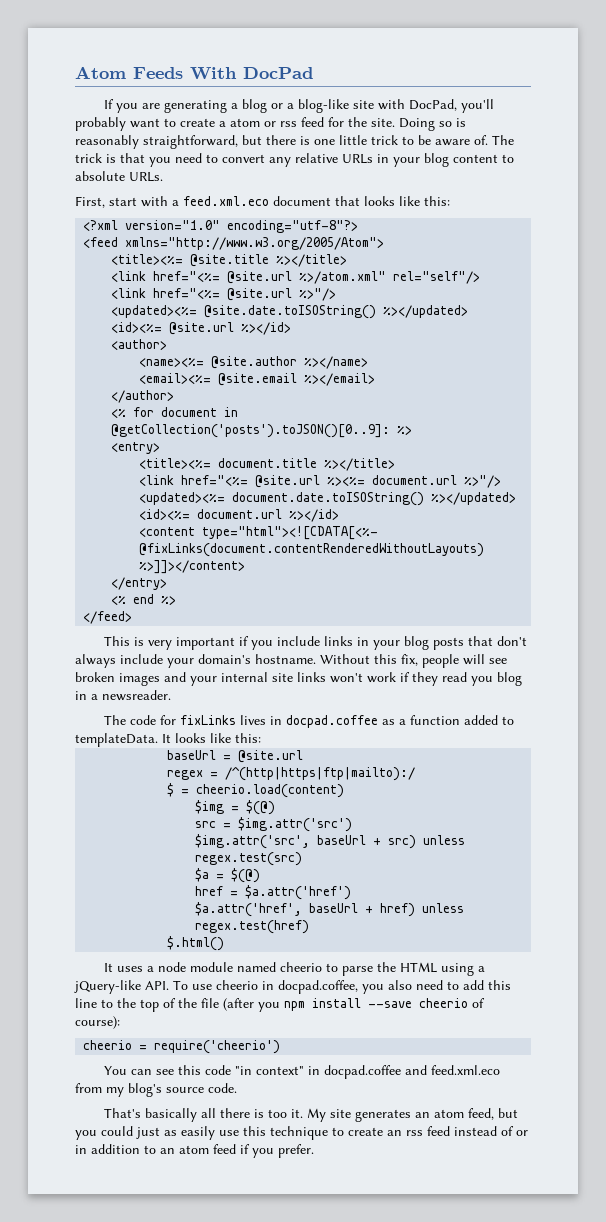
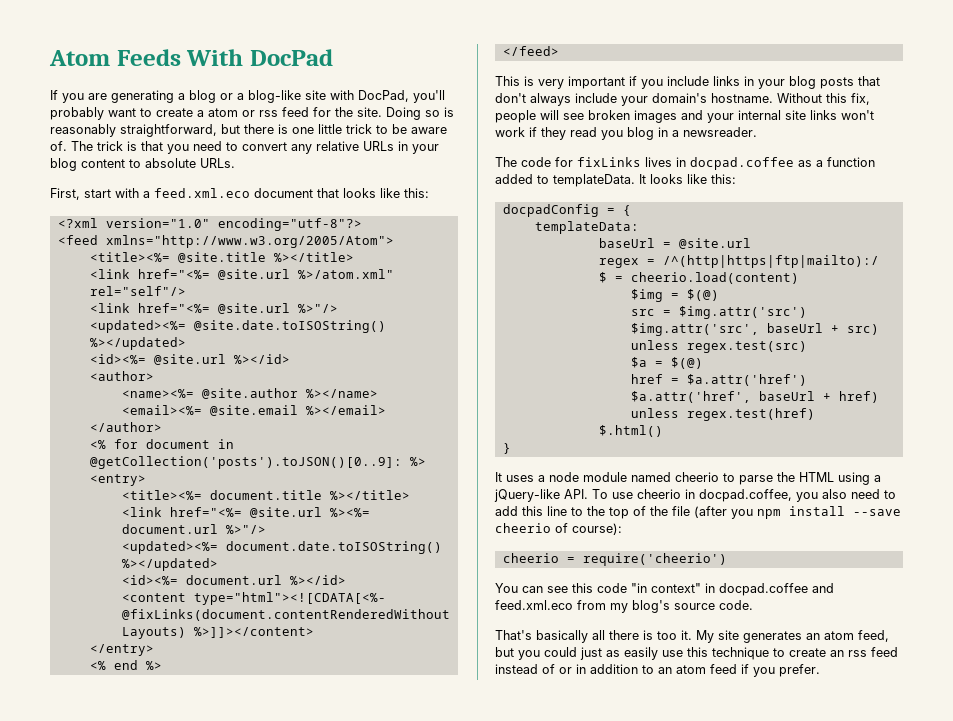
(261, 738) none -> [502,204,631,217] [534,221,639,234] // docpadConfig = { // templateData:
(225, 943) none -> [502,443,511,454] // }

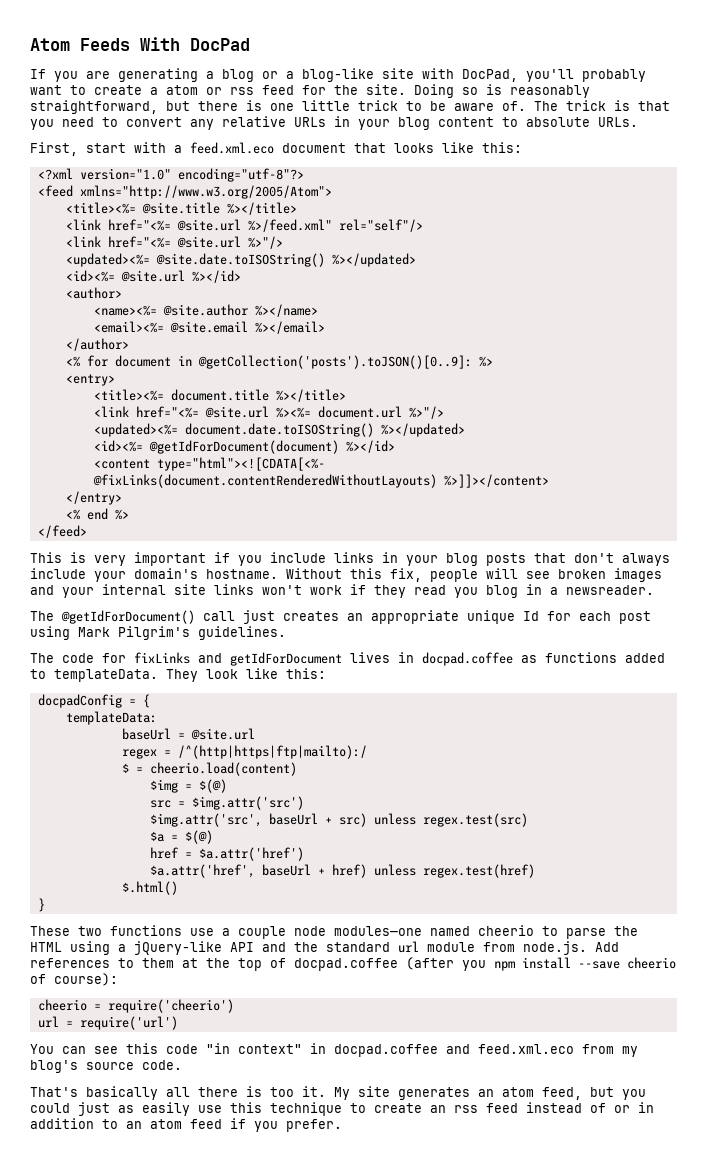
[297,269,394,279] %>/atom.xml" -> [247,219,332,232] %>/feed.xml"
[185,575,282,585] document.url -> [148,440,339,454] @getIdForDocument(document)
(757, 132) none -> [30,610,651,624] [30,626,286,640] // The @getIdForDocument() call just creates an appropriate unique Id for each post using Mark Pilgrim's guidelines.
(641, 162) none -> [198,652,342,666] and getIdForDocument
[816,157,875,167] a function -> [545,652,617,663] functions
[639,174,683,184] It looks -> [166,669,238,682] They look
[495,472,627,482] It uses a node module -> [30,925,422,939] These two functions use a couple node modules—one
[564,489,896,502] [495,506,583,516] API. To use cheerio in docpad.coffee, you also need to add this line to -> [230,941,619,955] [30,958,198,968] API and the standard url module from node.js. Add references to them at
[650,506,690,516] the file -> [294,958,398,971] docpad.coffee
(727, 559) none -> [37,1016,178,1030] // url = require('url')

